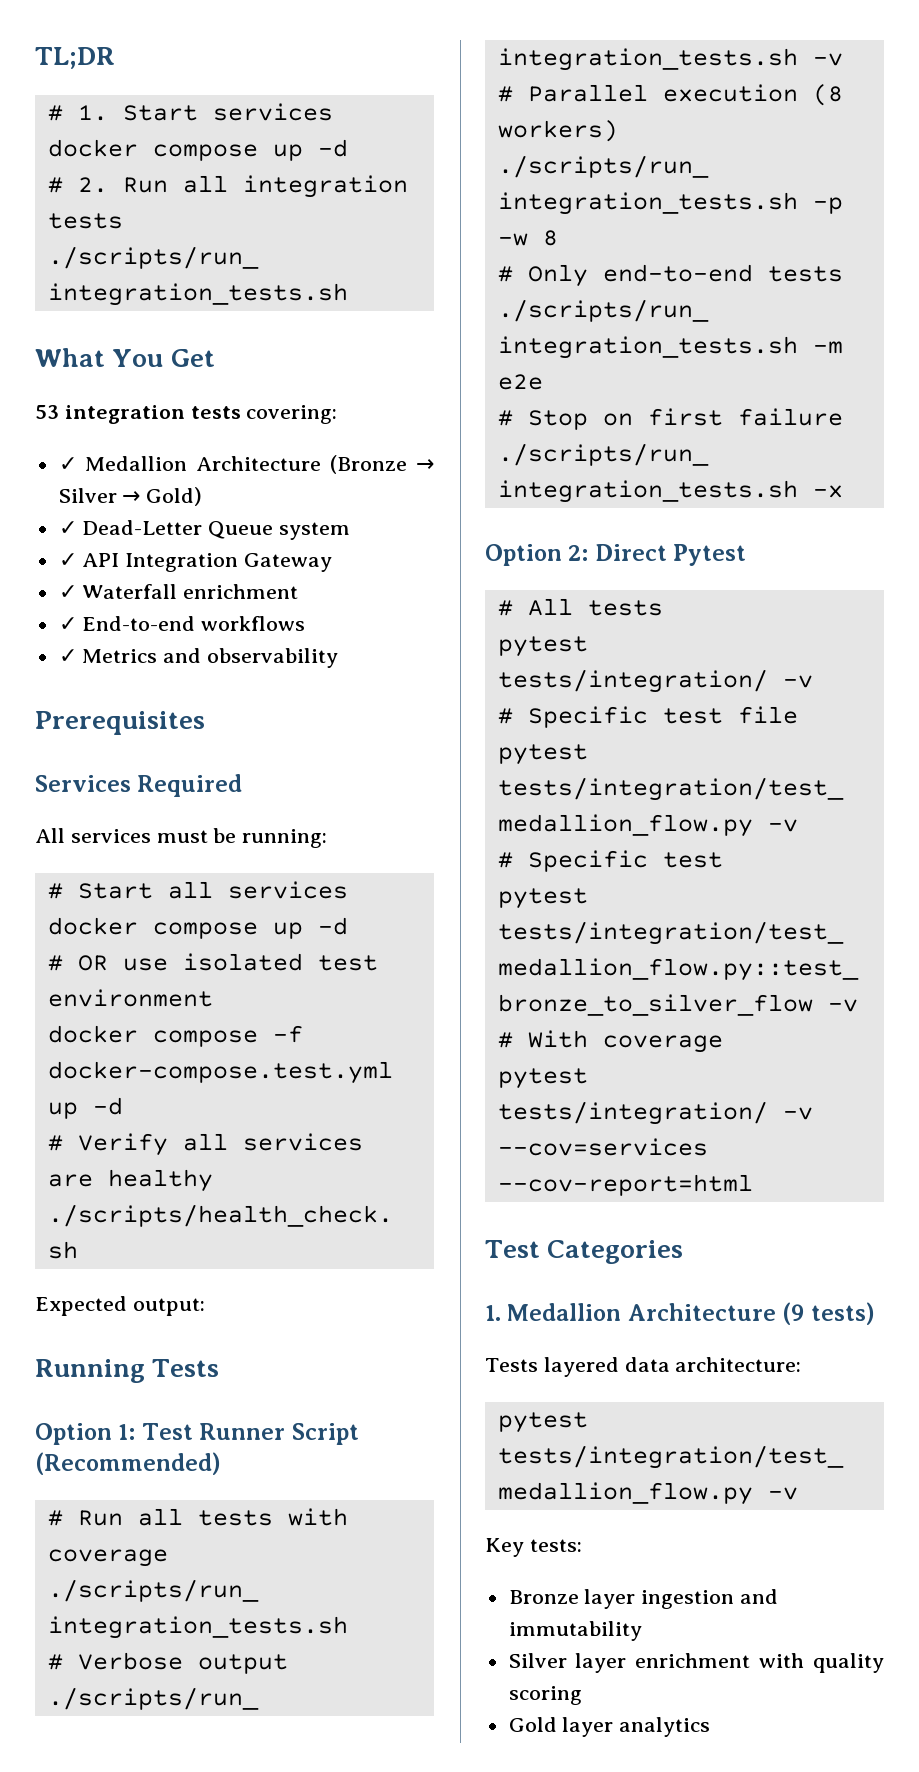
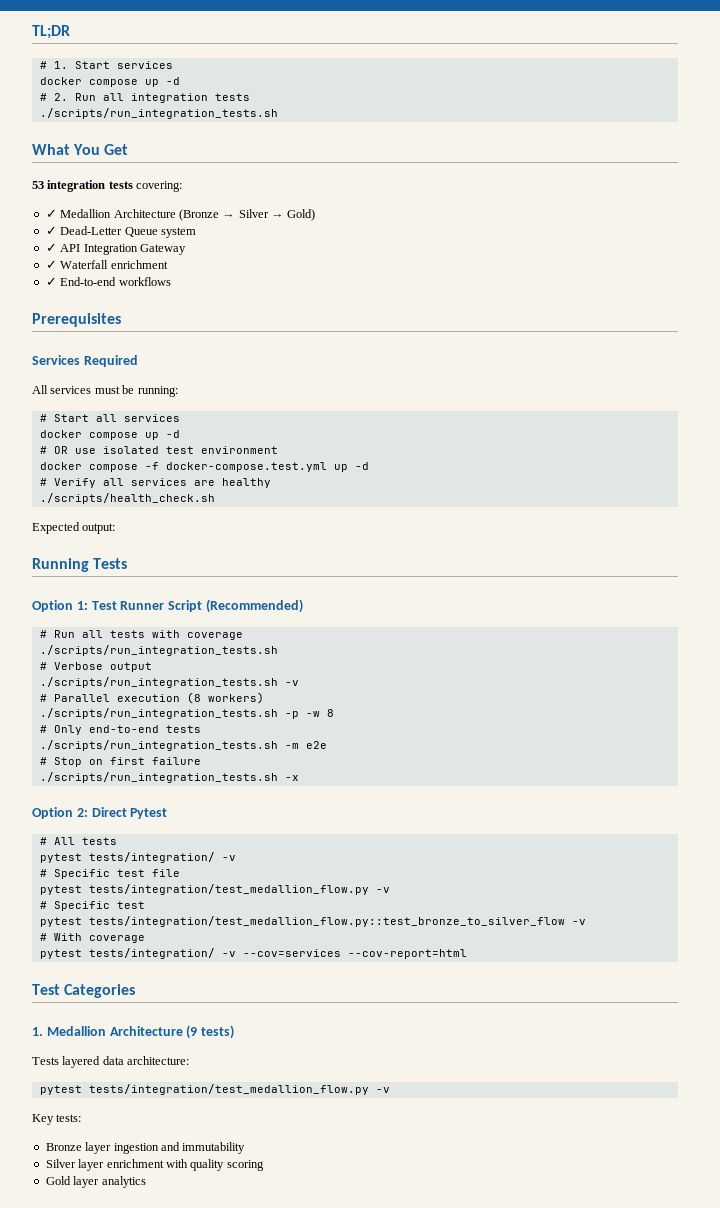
[58,648,339,668] // ✓ Metrics and observability -> (171, 281) none

